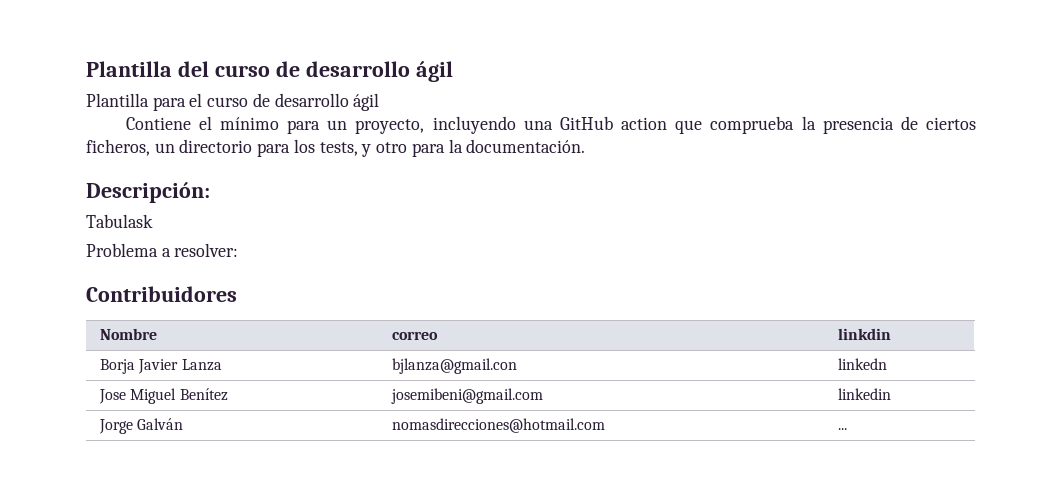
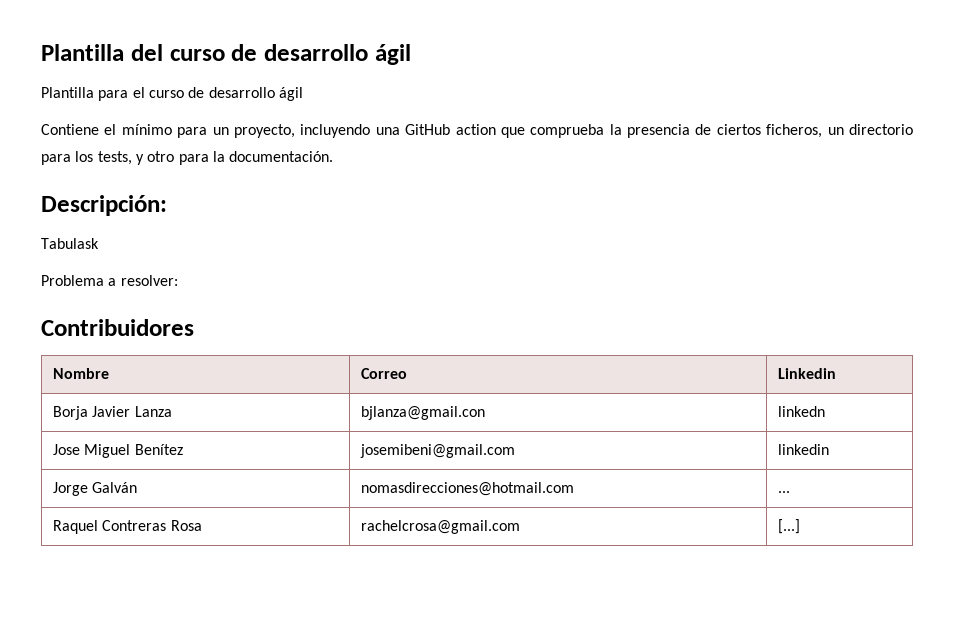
[391,331,438,340] [837,328,891,340] correo | linkdin -> [361,368,408,379] [778,368,837,379] Correo | Linkedin
(847, 429) none -> [53,520,202,534] [361,520,521,534] [778,519,801,534] // Raquel Contreras Rosa | rachelcrosa@gmail.com | [...]

